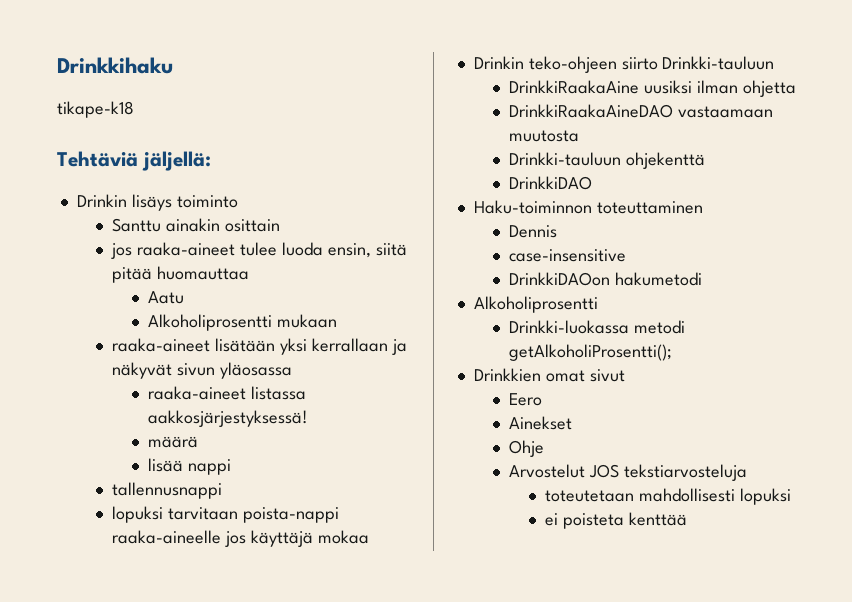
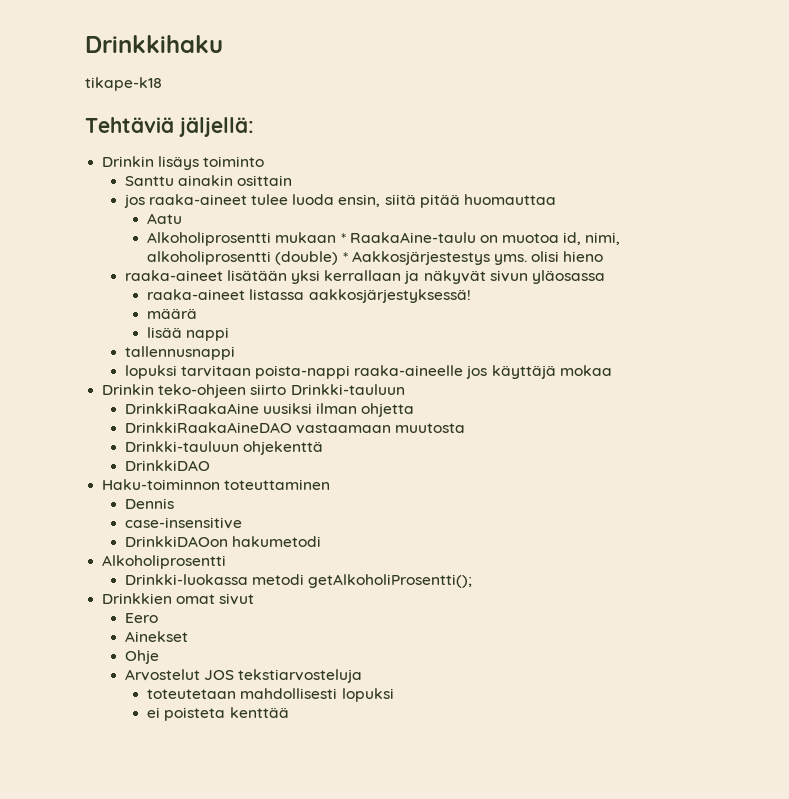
(337, 321) none -> [340,232,621,245] [147,251,604,265] * RaakaAine-taulu on muotoa id, nimi, alkoholiprosentti (double) * Aakkosjärjestestys yms. olisi hieno

